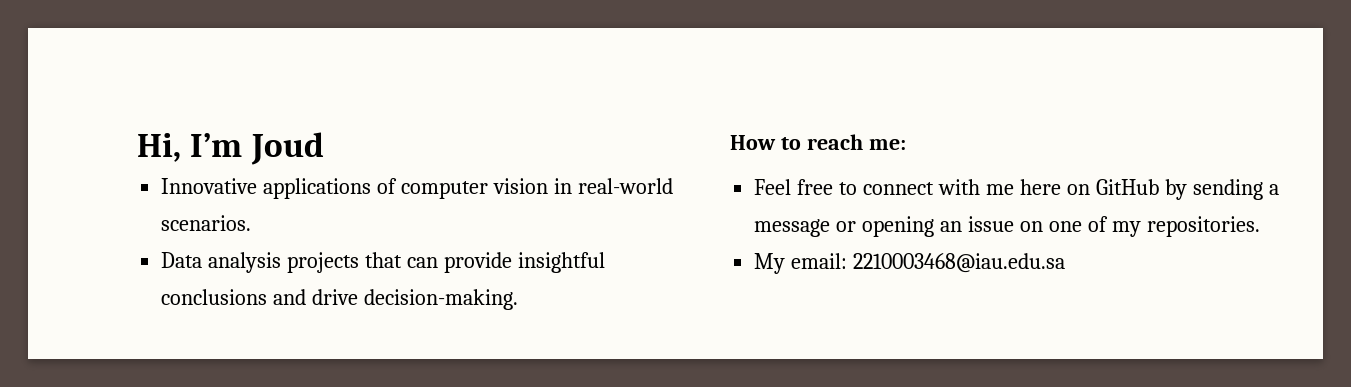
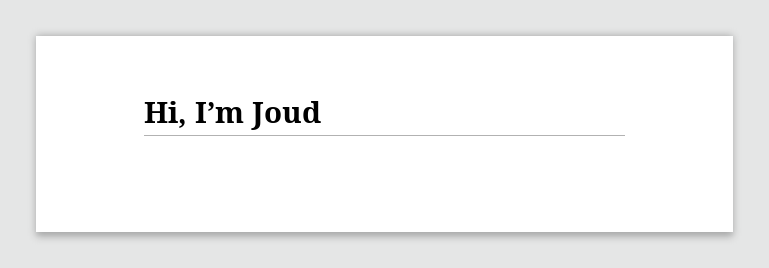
[161,178,673,199] [161,215,252,231] [161,252,605,273] [161,289,519,310] [730,134,906,150] [754,179,1279,200] [754,216,1260,237] [754,253,1066,274] // Innovative applications of computer vision in real-world scenarios. // Data analysis projects that can provide insightful conclusions and drive decision-making. // How to reach me: // Feel free to connect with me here on GitHub by sending a message or opening an issue on one of my repositories. // My email: 2210003468@iau.edu.sa -> (321, 115) none

